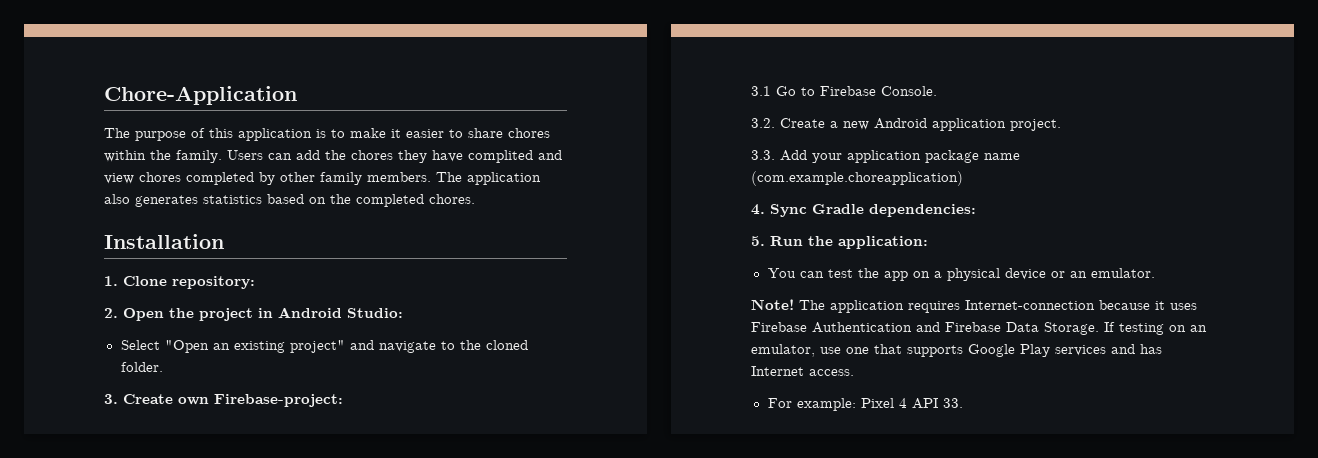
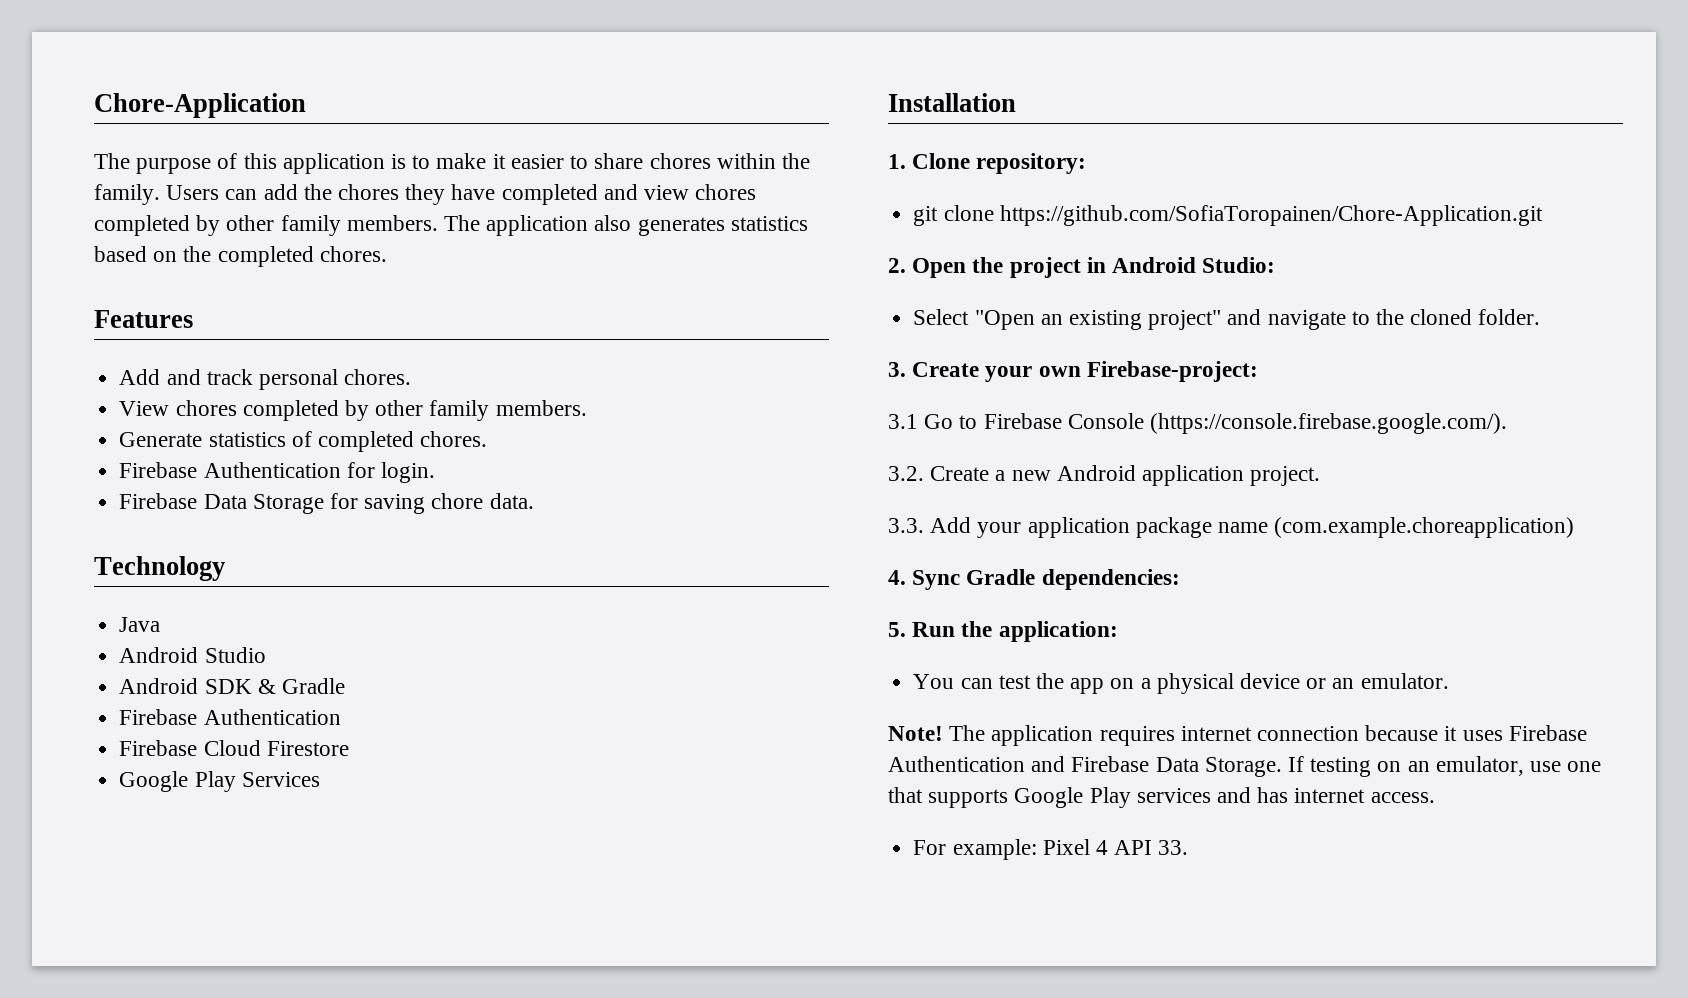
[468,150,533,163] complited -> [501,184,598,205] completed
(475, 199) none -> [94,310,193,328] [119,369,412,390] [119,400,587,421] [119,431,488,452] [119,462,435,483] [119,493,534,514] [94,556,225,581] [119,617,161,632] [119,647,266,663] [119,678,345,694] [119,709,341,725] [119,740,349,756] [119,771,320,792] // Features // Add and track personal chores. // View chores completed by other family members. // Generate statistics of completed chores. // Firebase Authentication for login. // Firebase Data Storage for saving chore data. // Technology // Java // Android Studio // Android SDK & Gradle // Firebase Authentication // Firebase Cloud Firestore // Google Play Services
(255, 282) none -> [913,205,1543,226] // git clone https://github.com/SofiaToropainen/Chore-Application.git
(173, 399) none -> [985,366,1033,382] your
[881,86,937,96] Console. -> [1067,413,1508,434] Console (https://console.firebase.google.com/).
[965,300,1095,310] Internet-connection -> [1180,726,1360,741] internet connection
[751,366,804,376] Internet -> [1294,788,1366,803] internet

